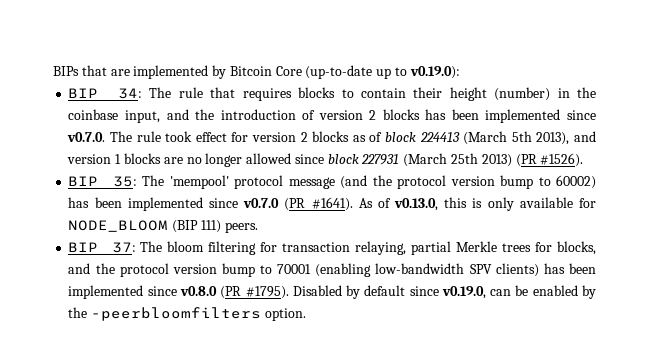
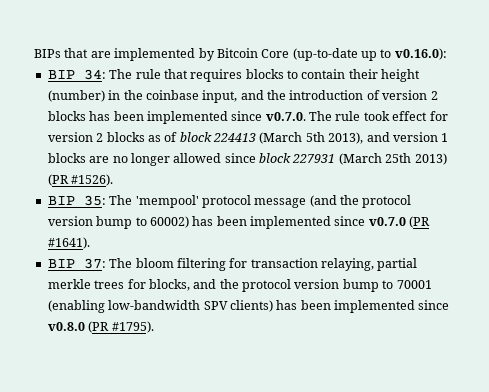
[409,66,460,79] v0.19.0): -> [394,48,447,60] v0.16.0):
[358,197,597,211] [68,220,258,233] As of v0.13.0, this is only available for NODE_BLOOM (BIP 111) peers. -> (90, 243) none
[456,241,498,252] Merkle -> [47,279,91,289] merkle
[292,285,597,299] [68,307,306,321] Disabled by default since v0.19.0, can be enabled by the -peerbloomfilters option. -> (154, 327) none

